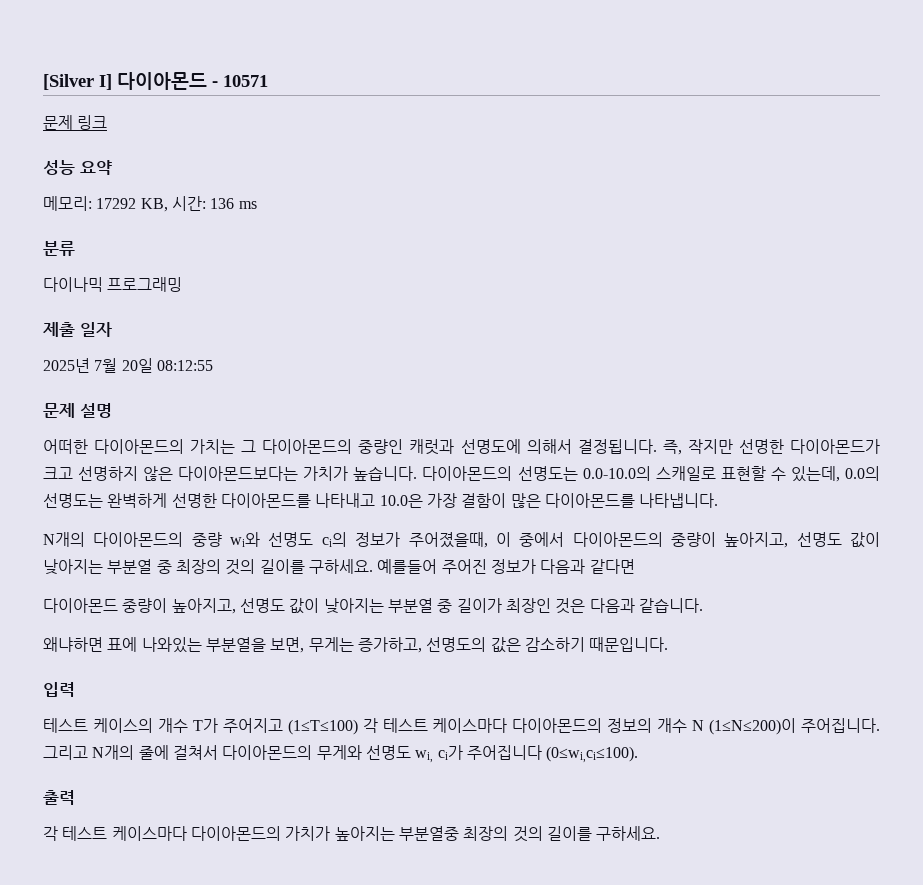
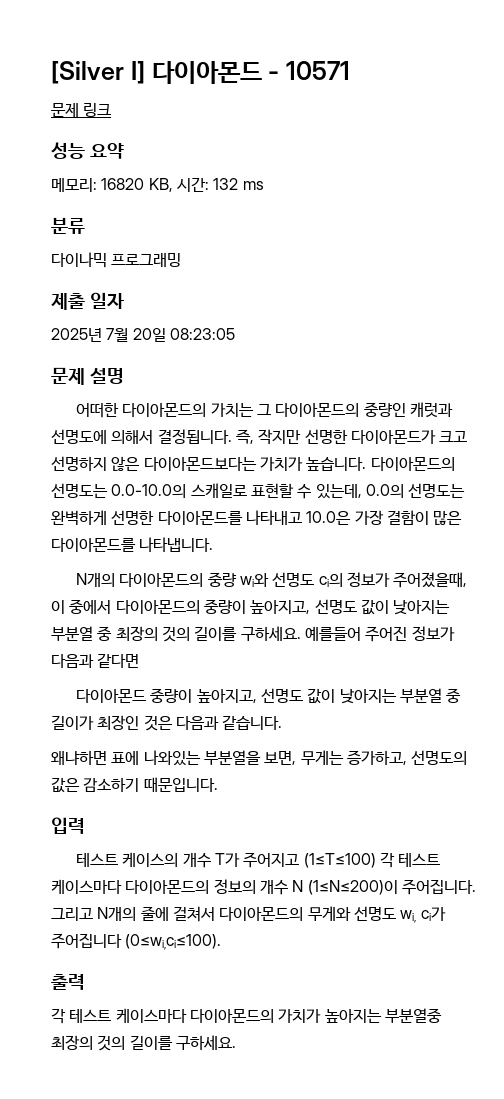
[96,198,137,209] 17292 -> [101,178,145,190] 16820
[210,198,235,209] 136 -> [213,178,239,190] 132
[156,360,213,371] 08:12:55 -> [169,328,235,340] 08:23:05

